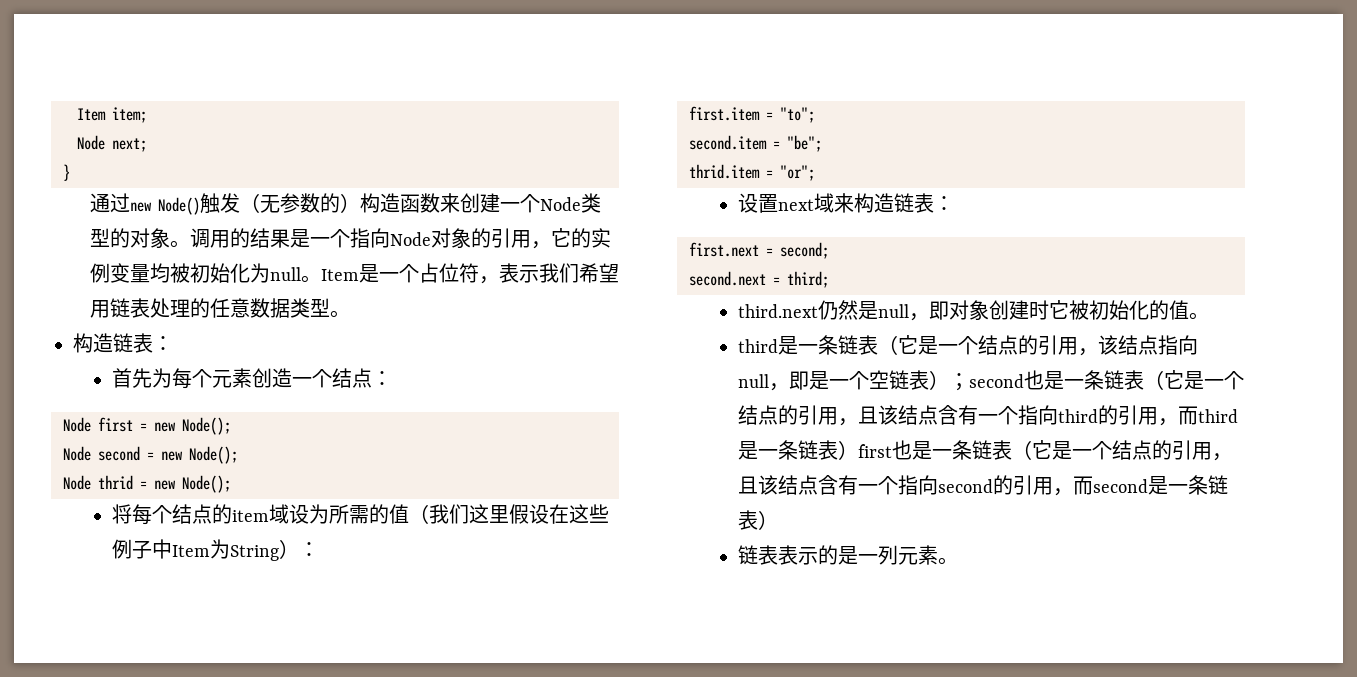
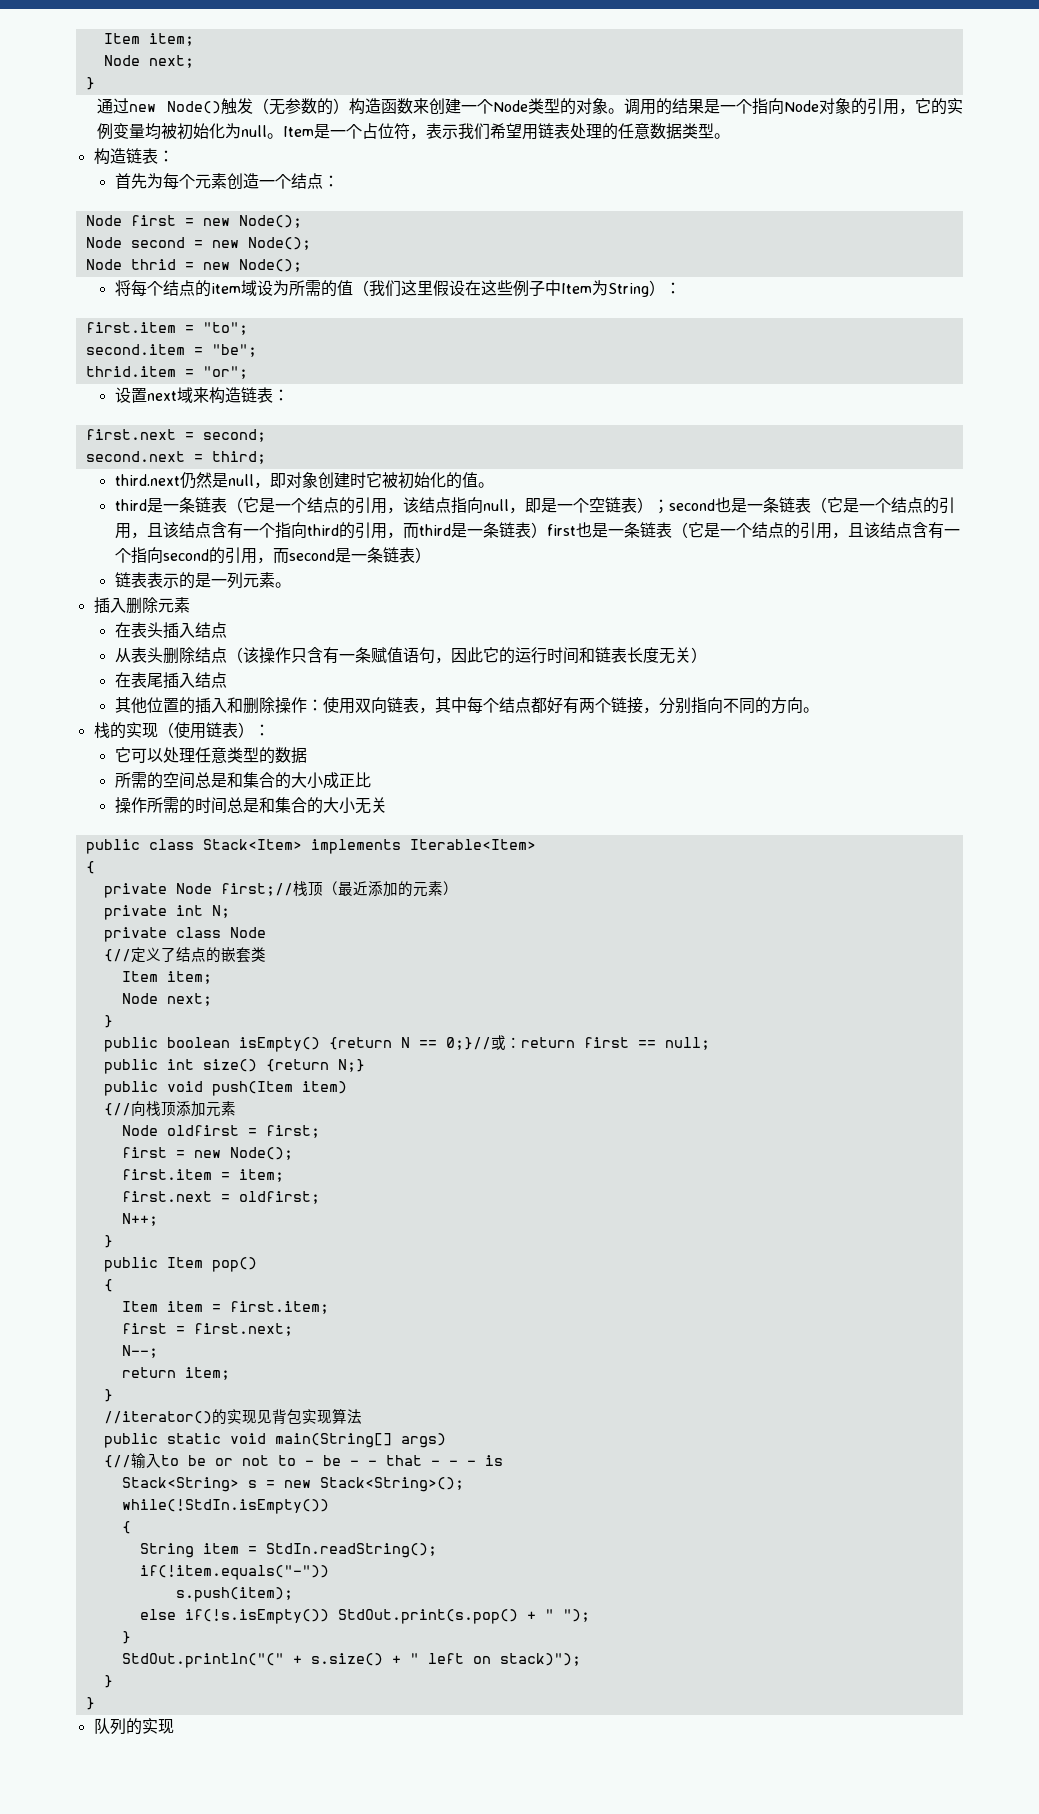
(958, 561) none -> [93,597,190,614] [114,622,227,639] [114,647,707,664] [114,672,227,689] [114,697,819,714] [93,722,270,739] [114,747,307,764] [114,772,371,789] [114,797,387,814] [85,839,536,854] [85,861,95,874] [103,881,458,898] [103,905,230,920] [103,927,266,942] [103,947,266,963] [121,971,212,984] [121,993,212,1006] [103,1015,113,1028] [103,1035,710,1052] [103,1059,365,1074] [103,1081,347,1096] [103,1101,236,1117] [121,1125,320,1138] [121,1147,293,1160] [121,1169,284,1182] [121,1191,320,1204] [121,1213,158,1226] [103,1235,113,1248] [103,1257,257,1272] [103,1279,113,1292] [121,1301,329,1314] [121,1323,293,1336] [121,1345,158,1358] [121,1367,230,1380] [103,1389,113,1402] [103,1409,362,1425] [103,1433,446,1448] [103,1453,503,1468] [121,1477,464,1492] [121,1499,329,1514] [121,1521,131,1534] [139,1543,437,1558] [139,1565,329,1580] [175,1587,293,1602] [139,1609,590,1624] [121,1631,131,1644] [121,1653,581,1668] [103,1675,113,1688] [85,1697,95,1710] [93,1718,174,1735] // 插入删除元素 // 在表头插入结点 // 从表头删除结点（该操作只含有一条赋值语句，因此它的运行时间和链表长度无关） // 在表尾插入结点 // 其他位置的插入和删除操作：使用双向链表，其中每个结点都好有两个链接，分别指向不同的方向。 // 栈的实现（使用链表）： // 它可以处理任意类型的数据 // 所需的空间总是和集合的大小成正比 // 操作所需的时间总是和集合的大小无关 // public class Stack<Item> implements Iterable<Item> // { // private Node first;//栈顶（最近添加的元素） // private int N; // private class Node // {//定义了结点的嵌套类 // Item item; // Node next; // } // public boolean isEmpty() {return N == 0;}//或：return first == null; // public int size() {return N;} // public void push(Item item) // {//向栈顶添加元素 // Node oldfirst = first; // first = new Node(); // first.item = item; // first.next = oldfirst; // N++; // } // public Item pop() // { // Item item = first.item; // first = first.next; // N--; // return item; // } // //iterator()的实现见背包实现算法 // public static void main(String[] args) // {//输入to be or not to - be - - that - - - is // Stack<String> s = new Stack<String>(); // while(!StdIn.isEmpty()) // { // String item = StdIn.readString(); // if(!item.equals("-")) // s.push(item); // else if(!s.isEmpty()) StdOut.print(s.pop() + " "); // } // StdOut.println("(" + s.size() + " left on stack)"); // } // } // 队列的实现

